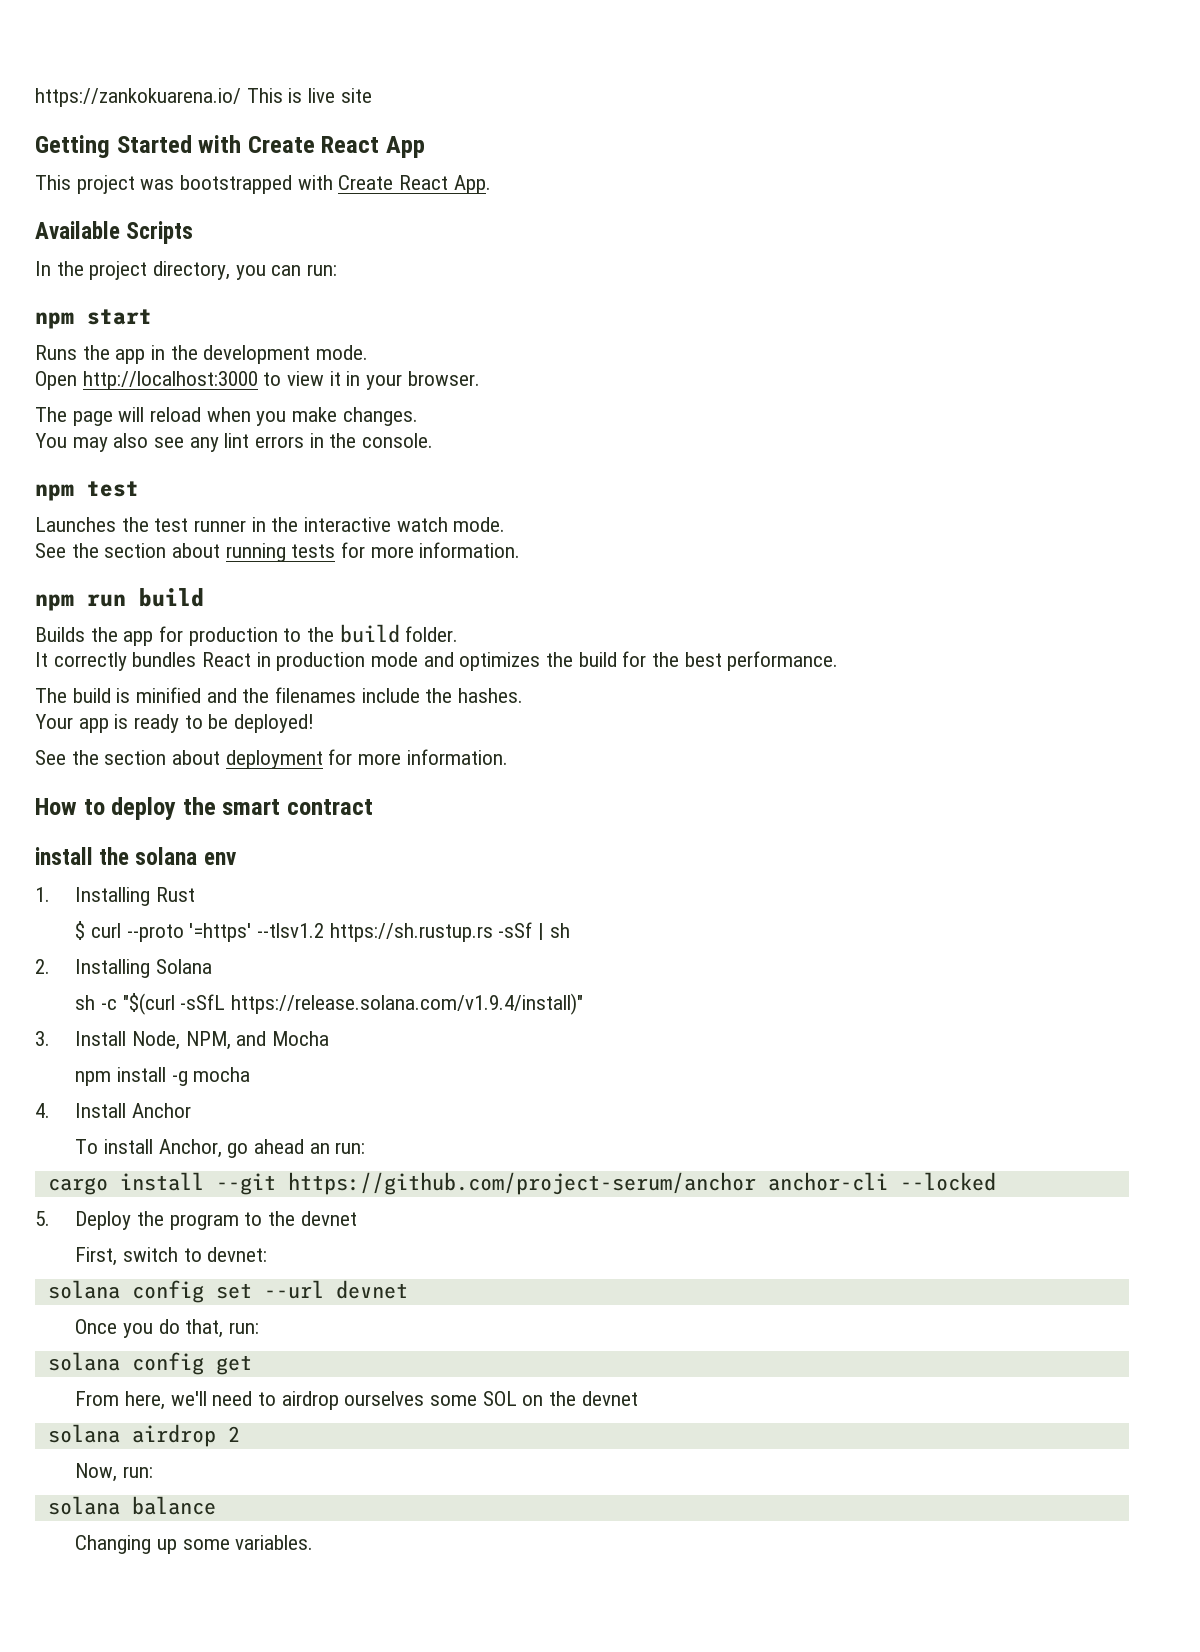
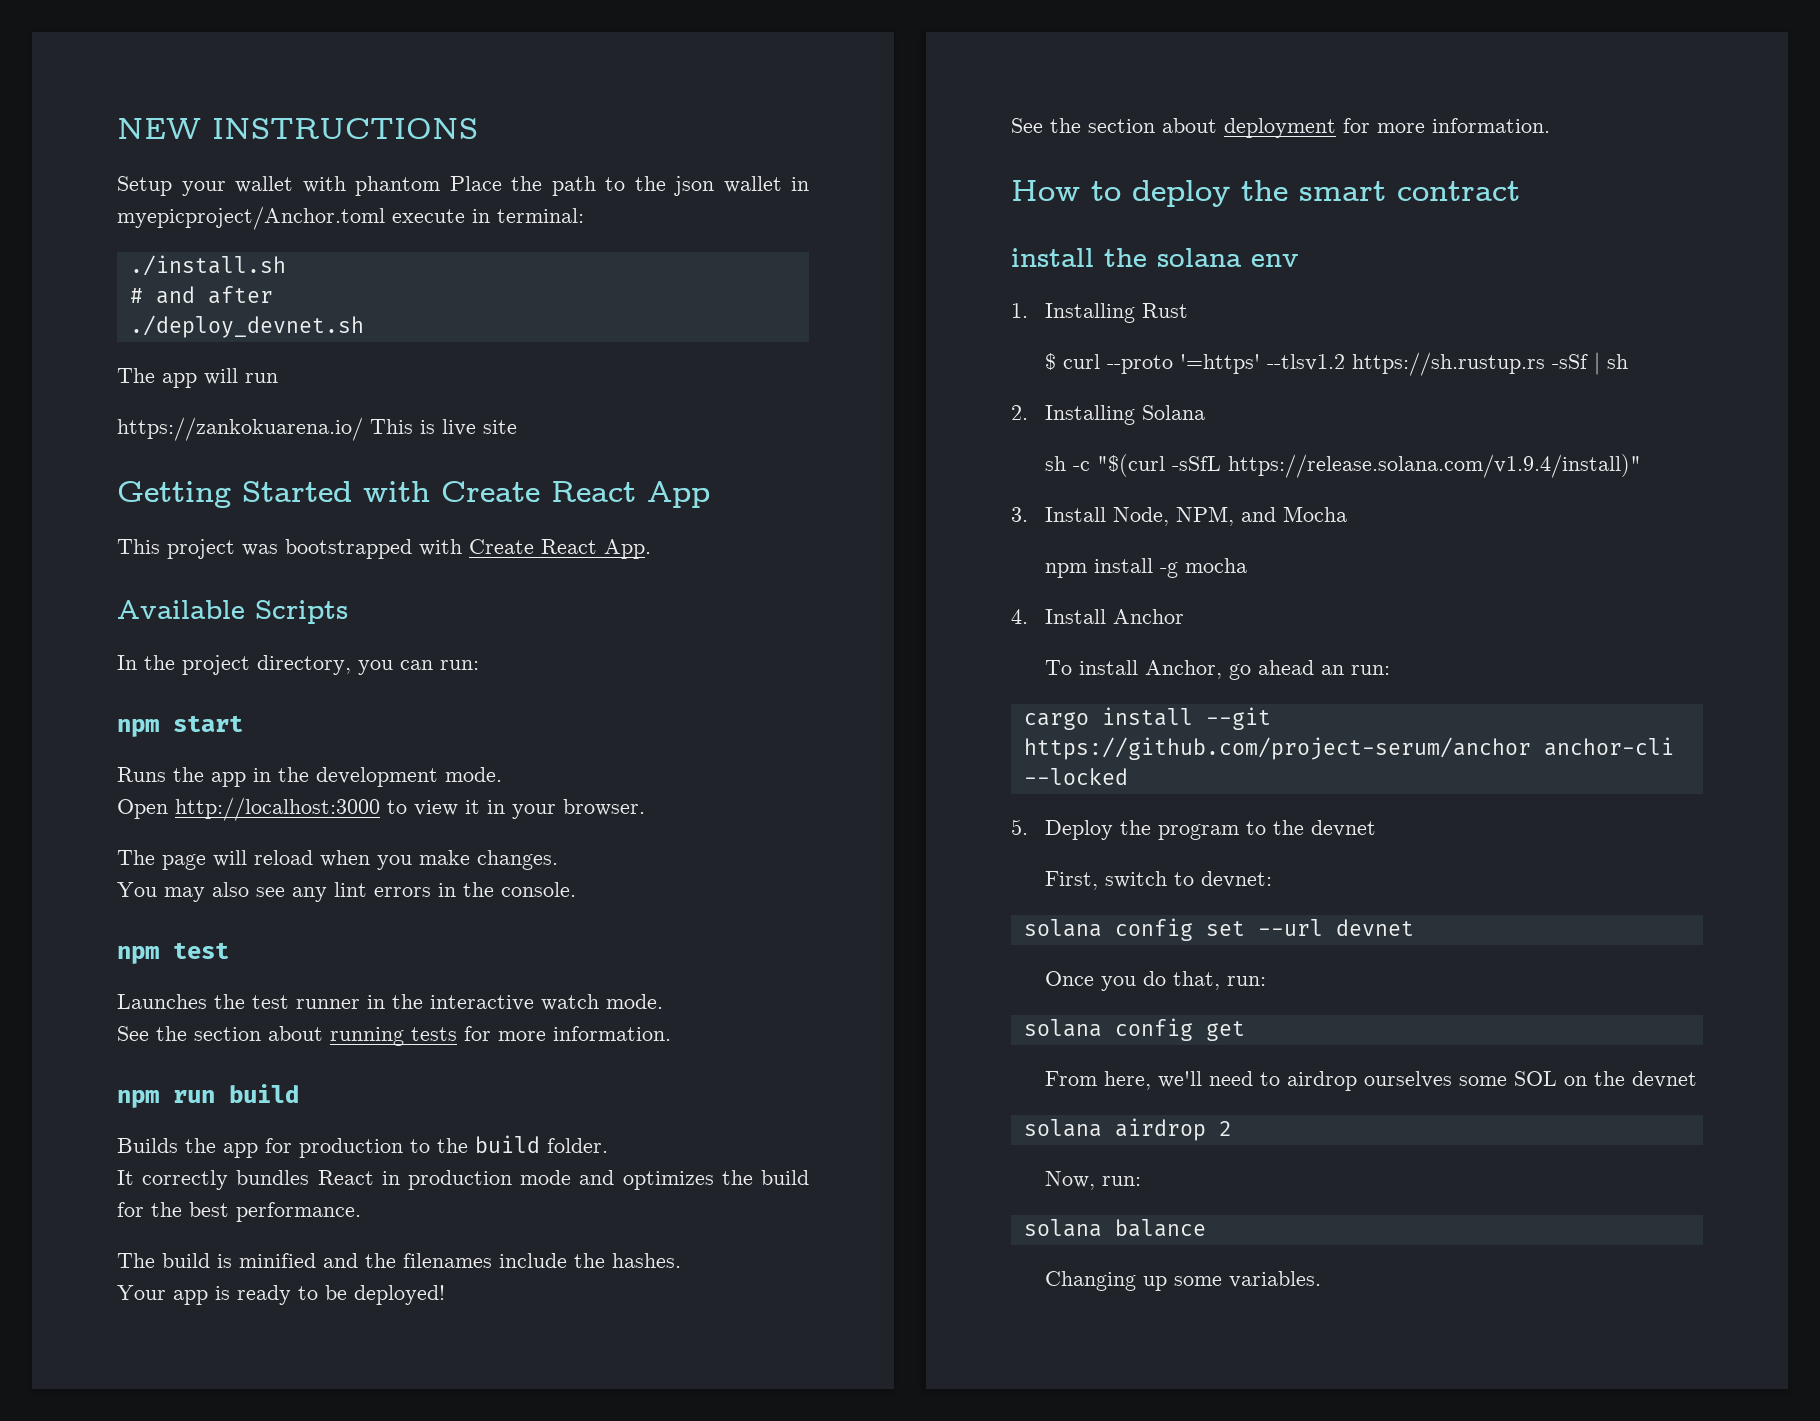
(35, 97) none -> [117,118,478,139] [117,176,809,196] [117,206,584,230] [129,255,286,276] [129,286,273,304] [129,315,364,338] [117,368,278,388] NEW INSTRUCTIONS // Setup your wallet with phantom Place the path to the json wallet in myepicproject/Anchor.toml execute in terminal: // ./install.sh // # and after // ./deploy_devnet.sh // The app will run //

